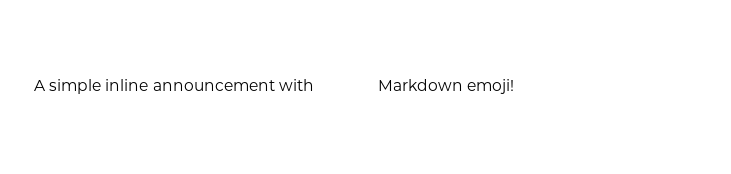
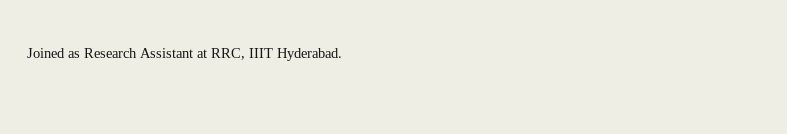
[34,79,515,94] A simple inline announcement with Markdown emoji! -> [27,48,342,61] Joined as Research Assistant at RRC, IIIT Hyderabad.

